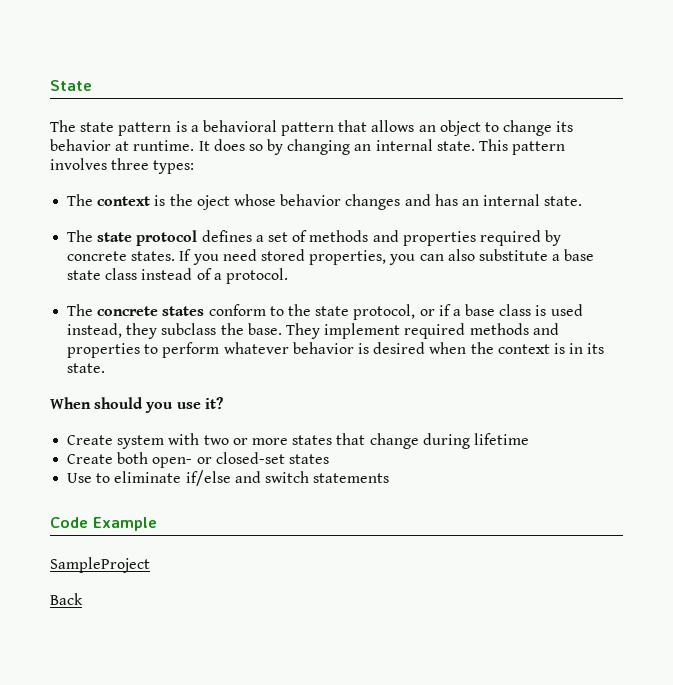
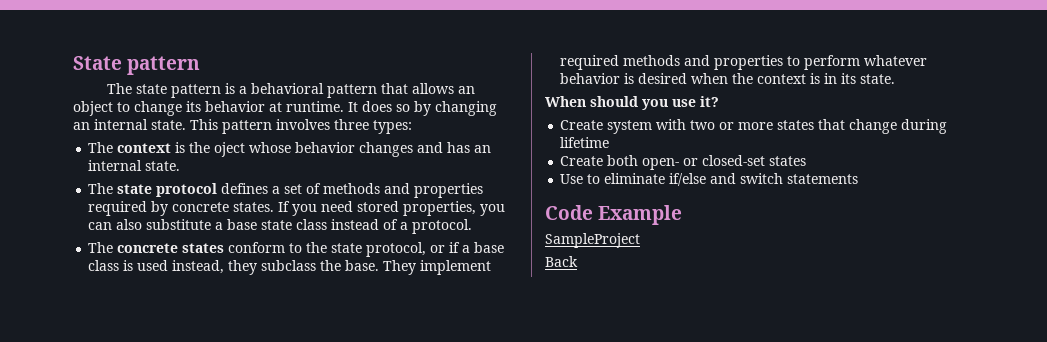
(92, 85) none -> [127,56,201,75] pattern

